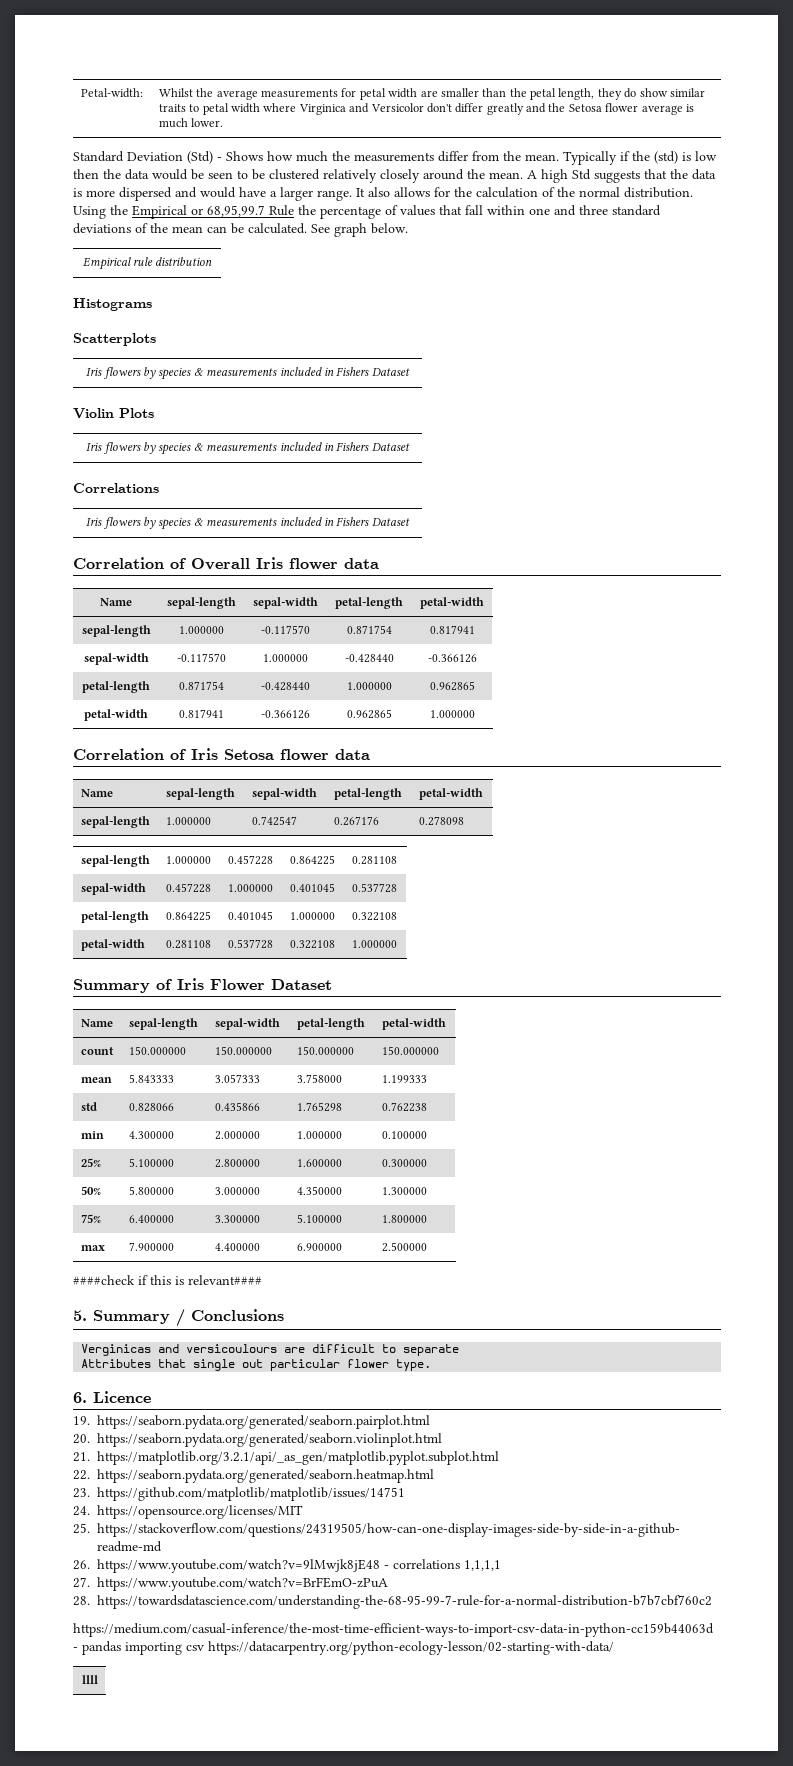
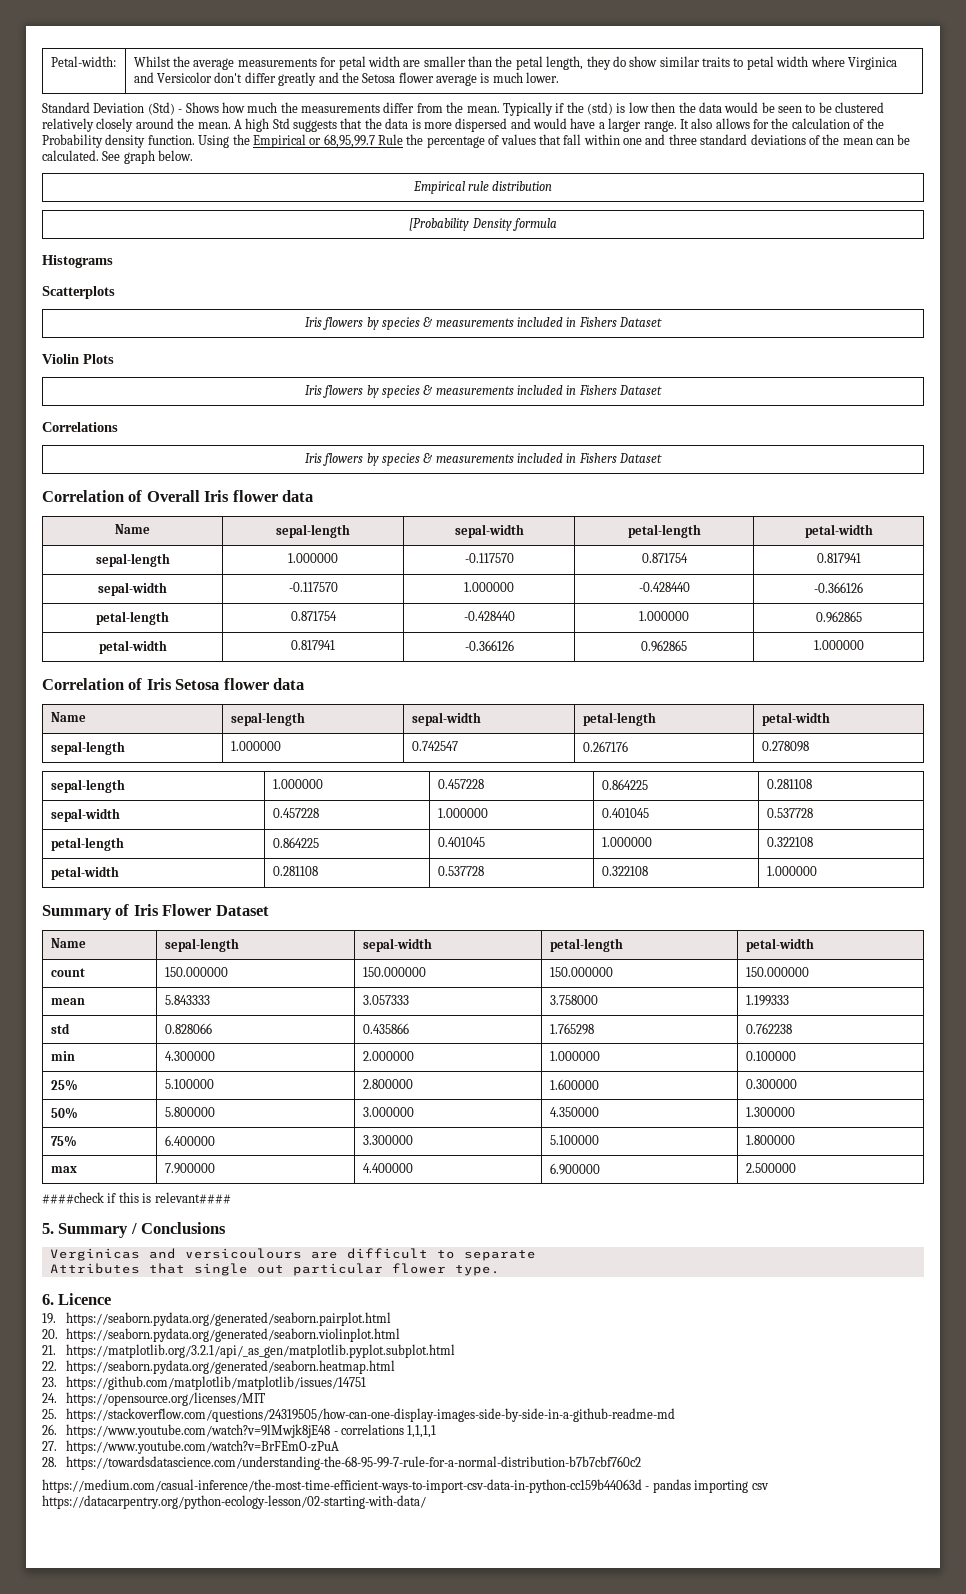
[579,187,693,198] normal distribution. -> [42,134,195,148] Probability density function.
(213, 261) none -> [409,218,557,231] // [Probability Density formula
[81,1675,98,1684] // llll -> (426, 1502) none

